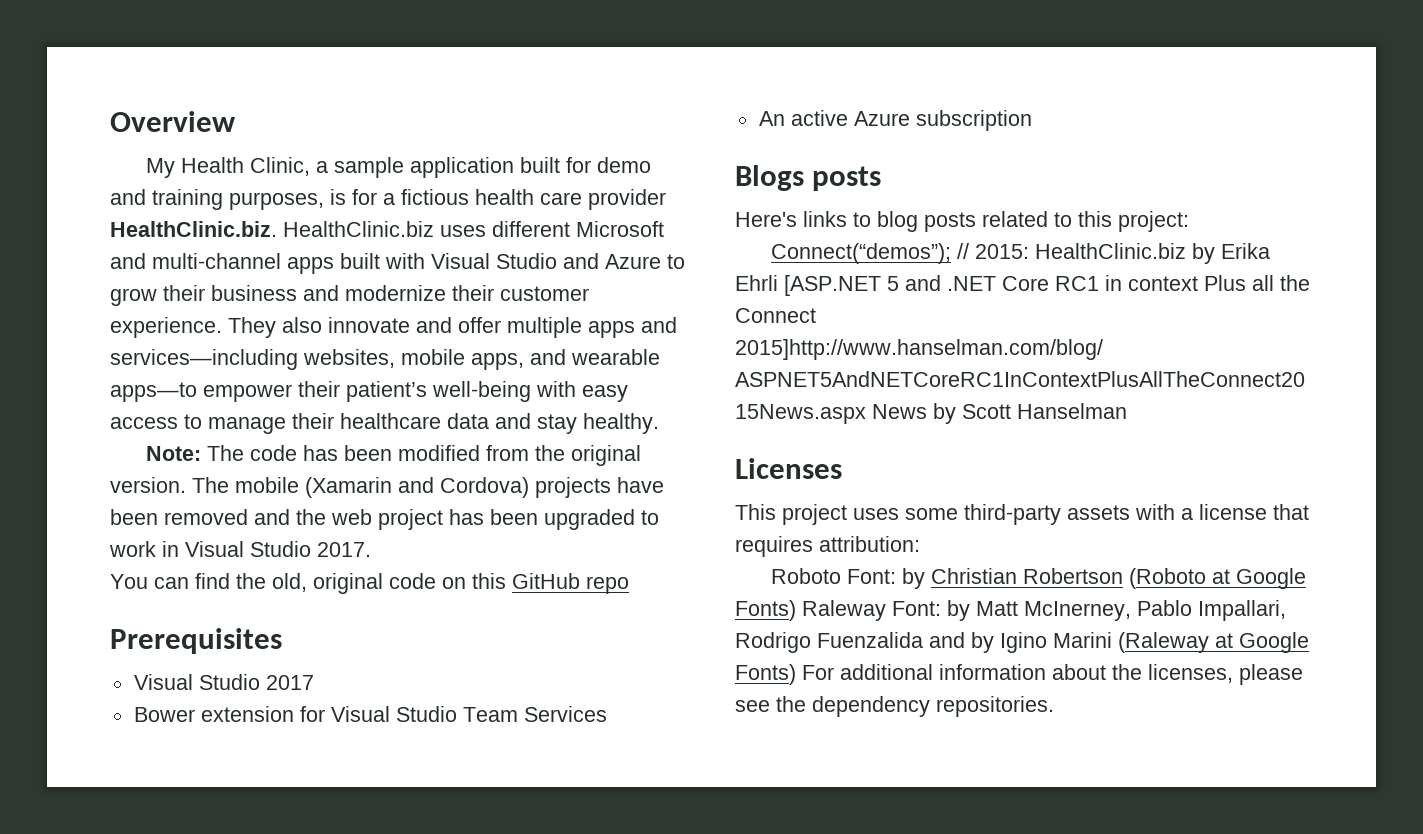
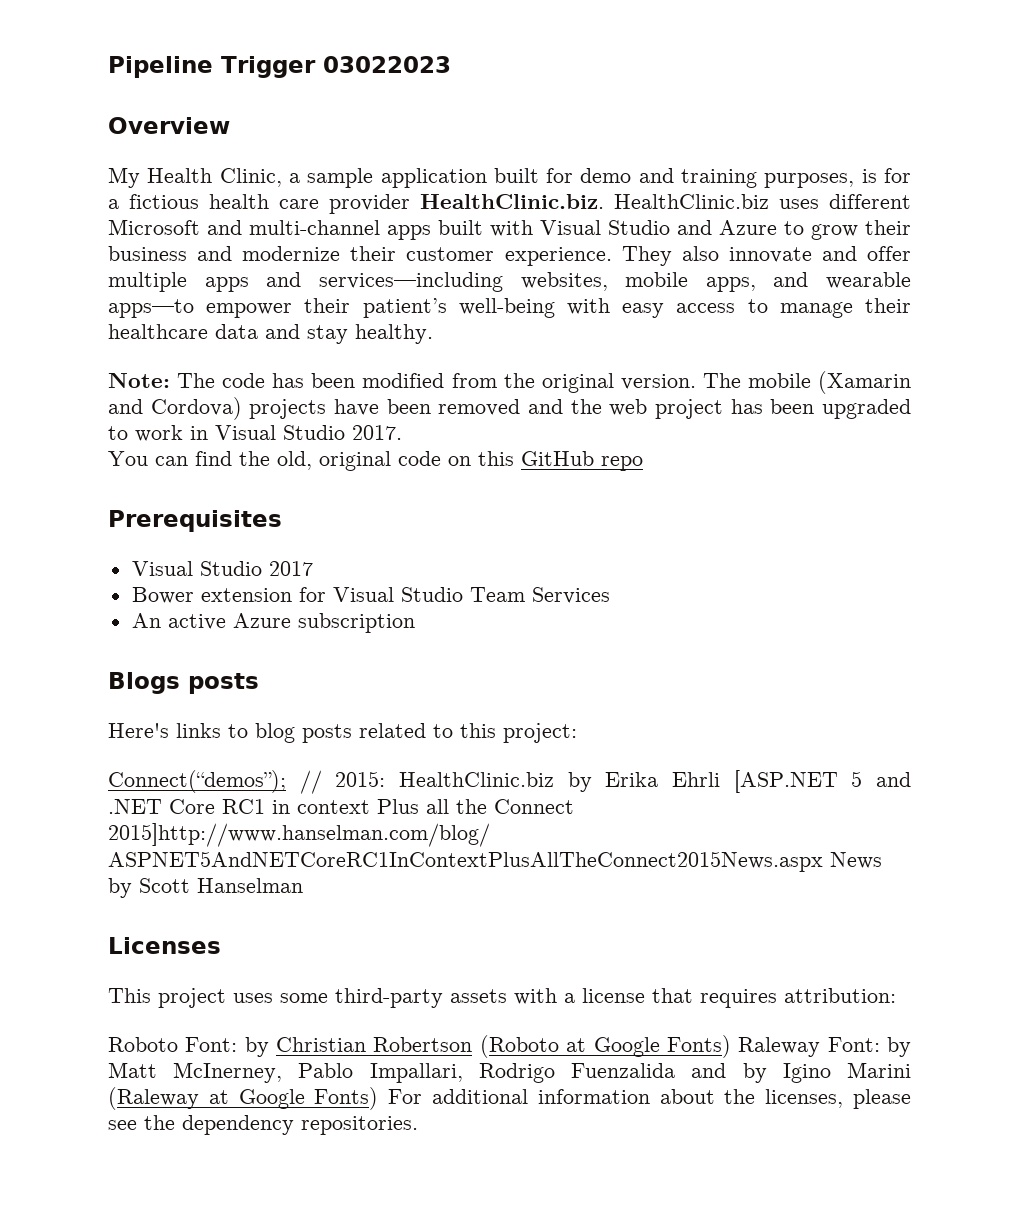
(110, 121) none -> [108,56,451,78] Pipeline Trigger 03022023 //

